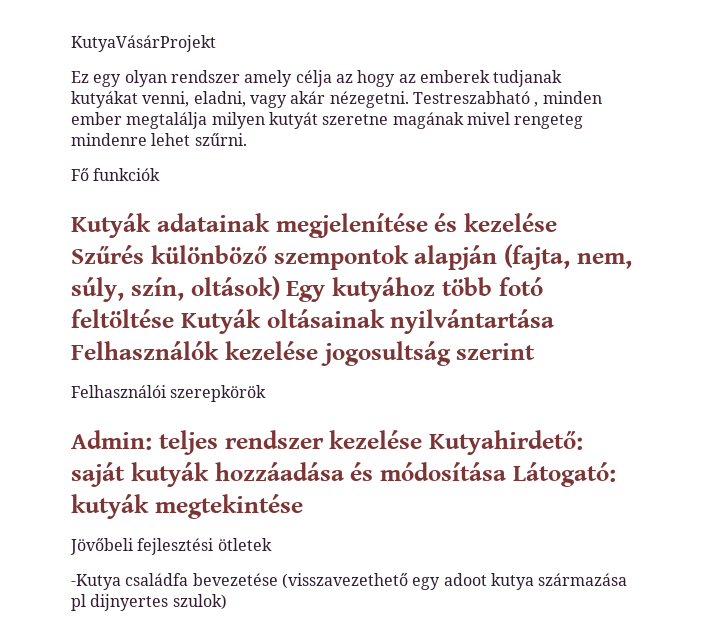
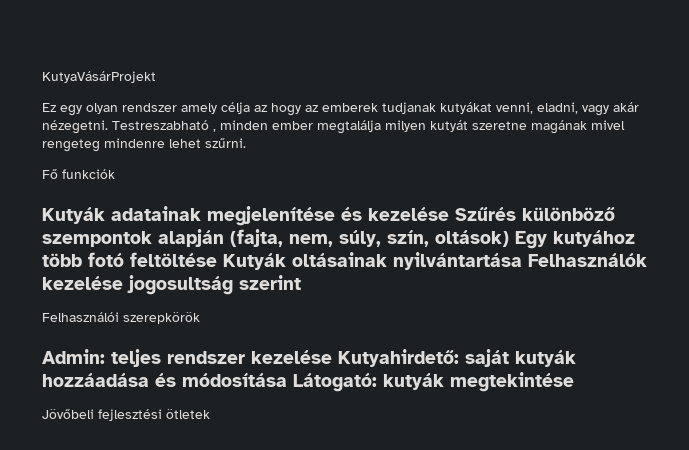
[71,573,628,590] [71,594,227,611] // -Kutya családfa bevezetése (visszavezethető egy adoot kutya származása pl dijnyertes szulok) -> (210, 414) none

